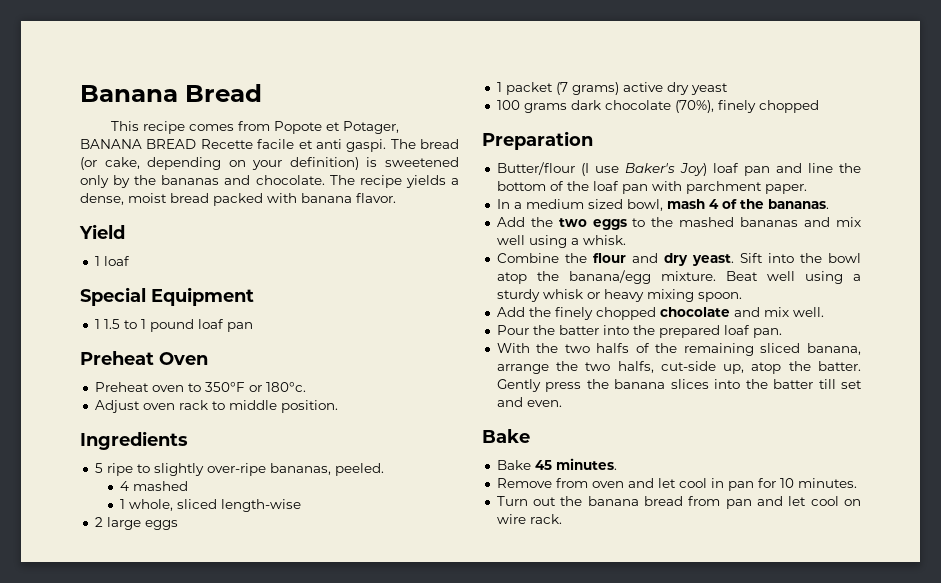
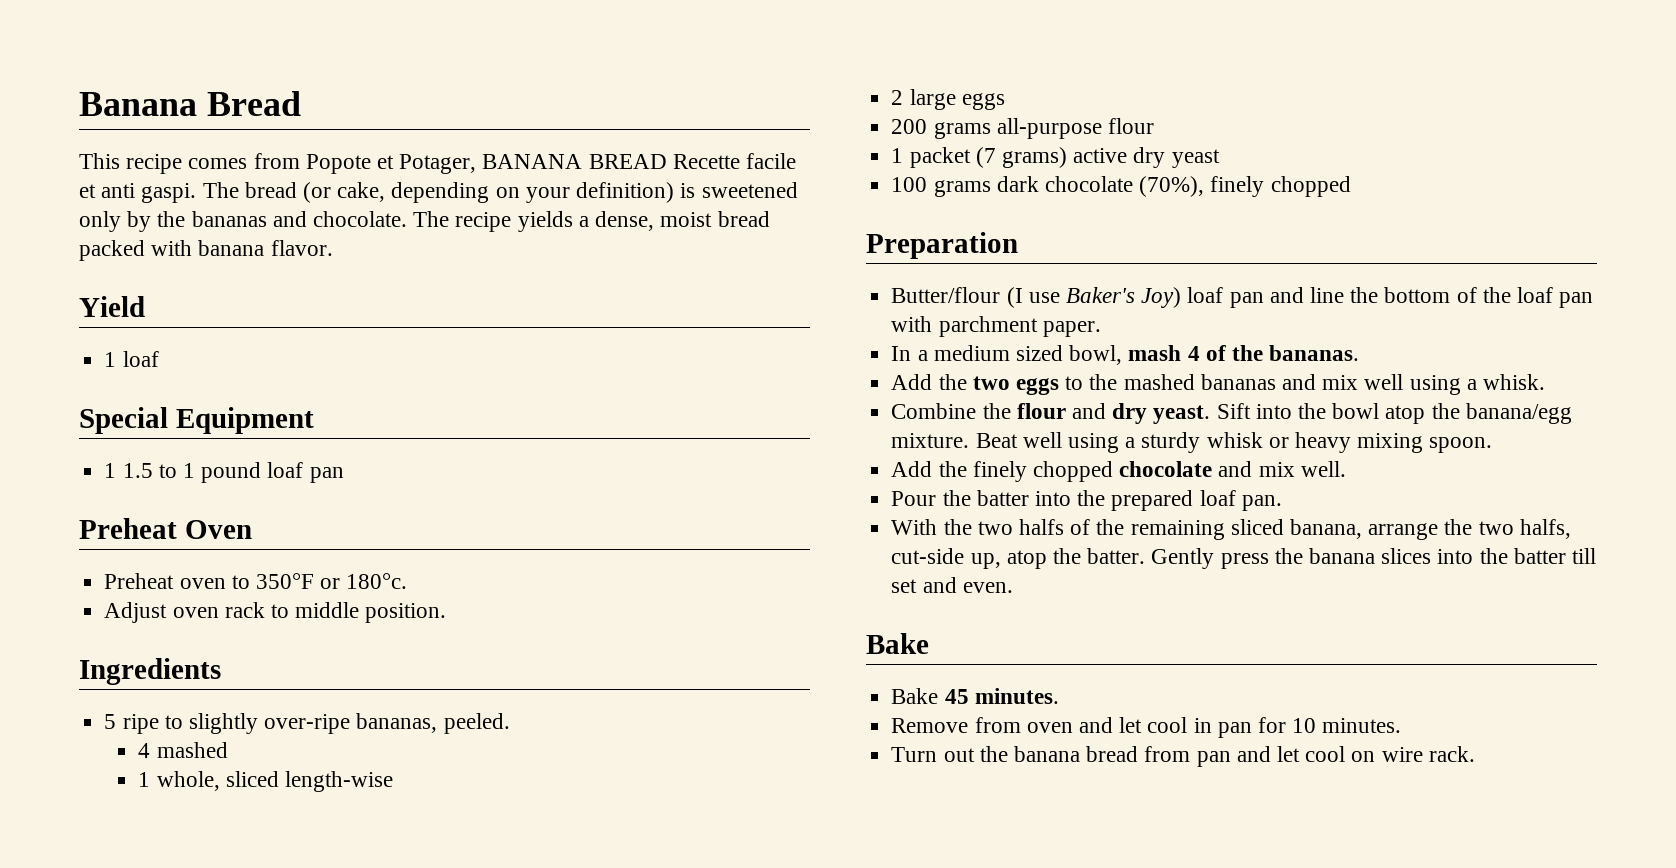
(178, 525) none -> [891,118,1154,139] // 200 grams all-purpose flour

